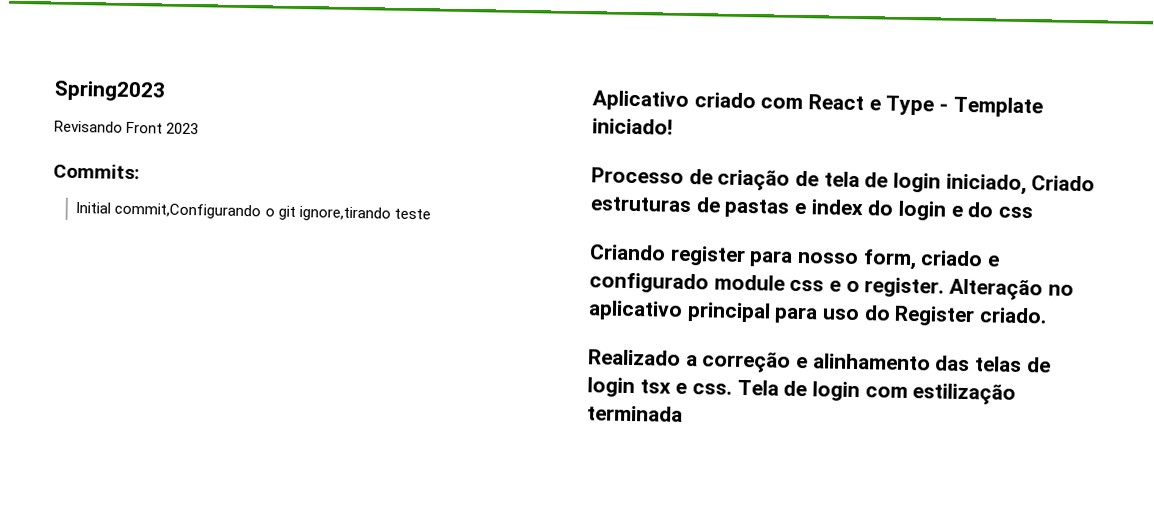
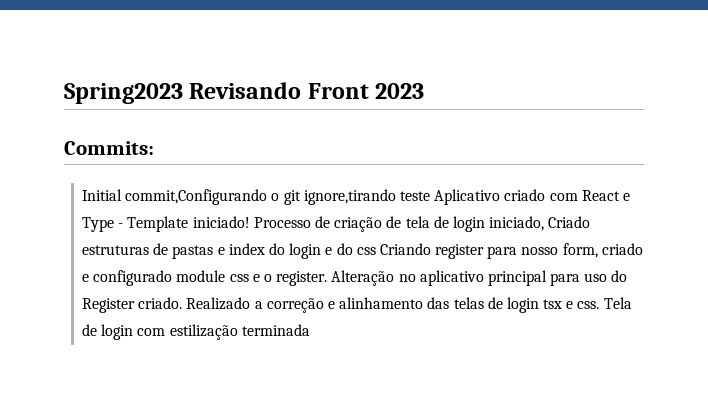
(166, 91) // -> (183, 93) none
(431, 214) // -> (431, 196) none
(673, 126) // -> (250, 222) none
(1034, 212) // -> (376, 251) none
(1048, 315) // -> (183, 303) none

